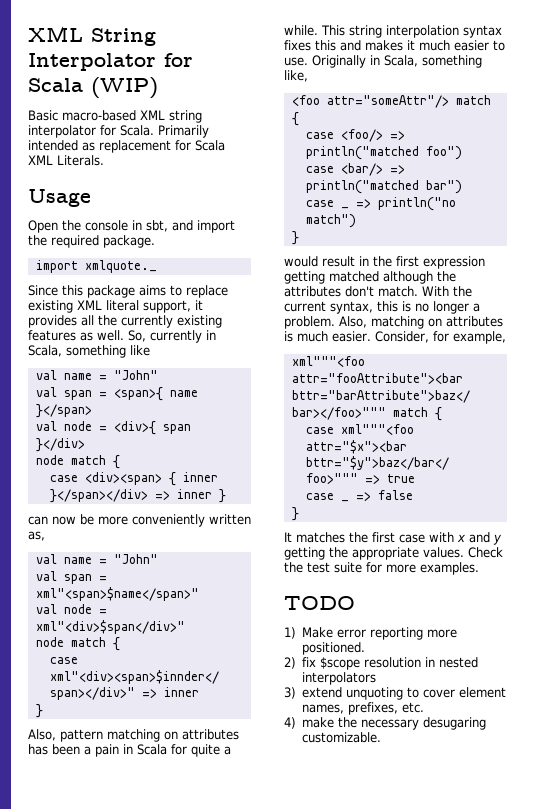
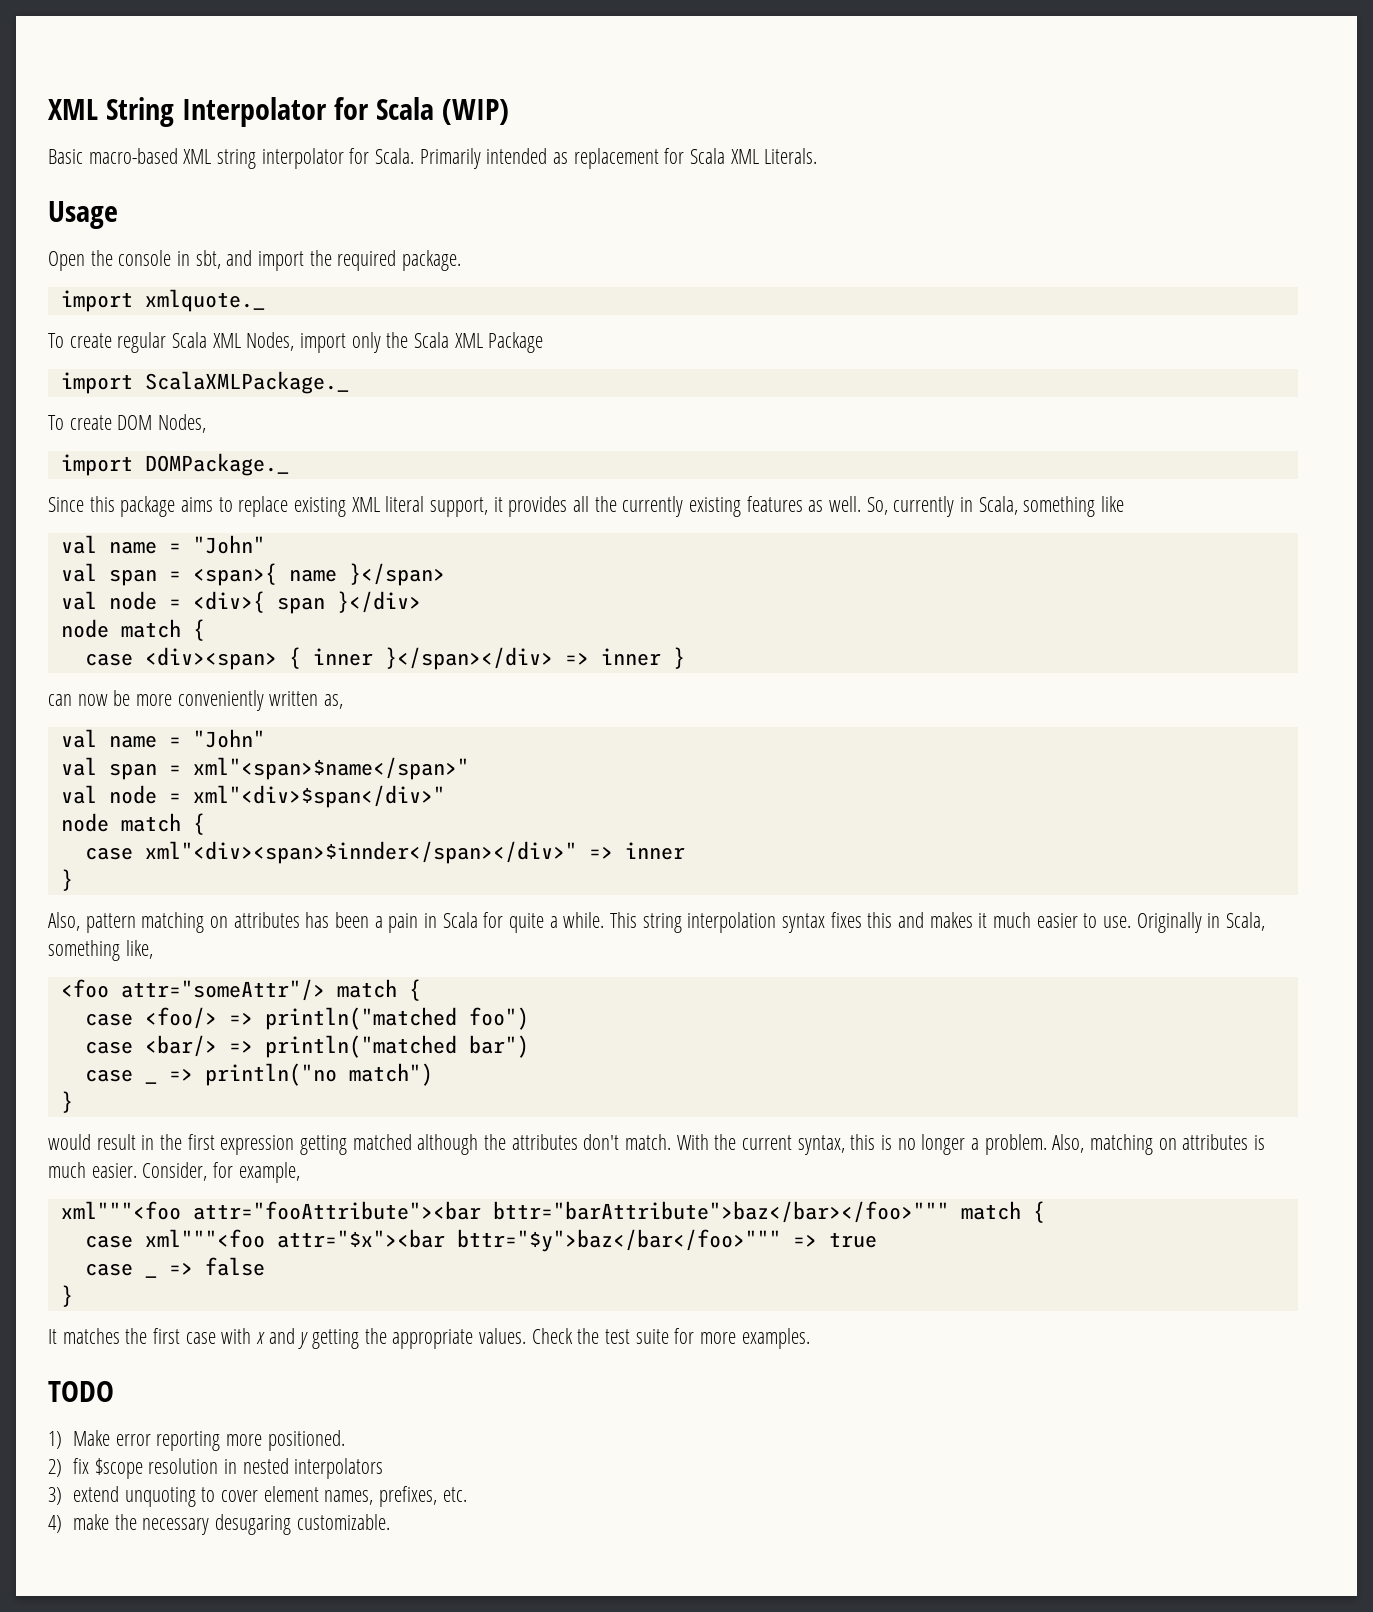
(157, 266) none -> [48,332,544,353] [60,371,349,394] [48,414,206,433] [60,453,289,476] // To create regular Scala XML Nodes, import only the Scala XML Package // import ScalaXMLPackage._ // To create DOM Nodes, // import DOMPackage._

